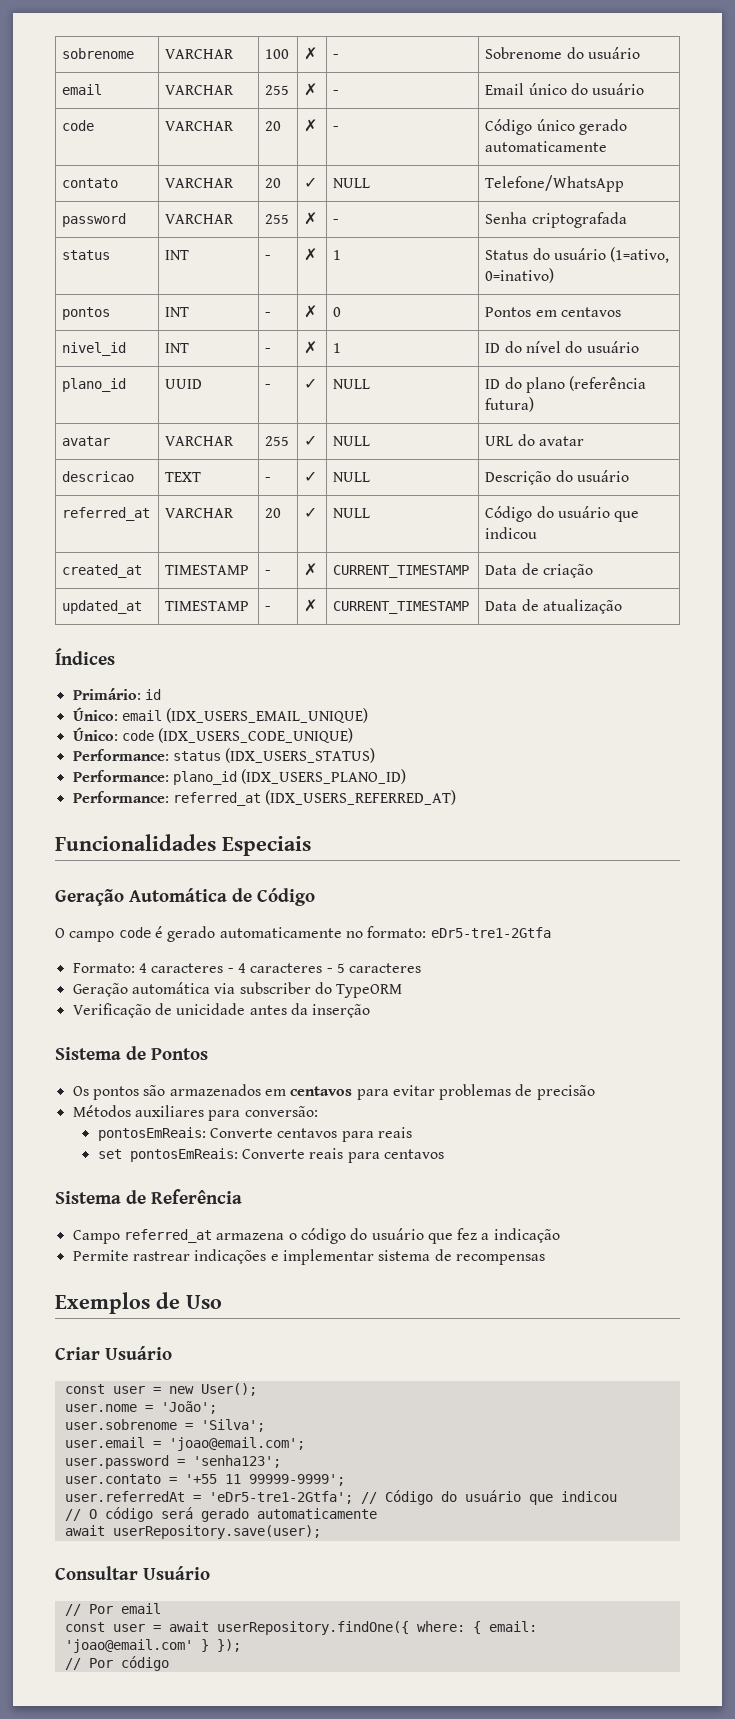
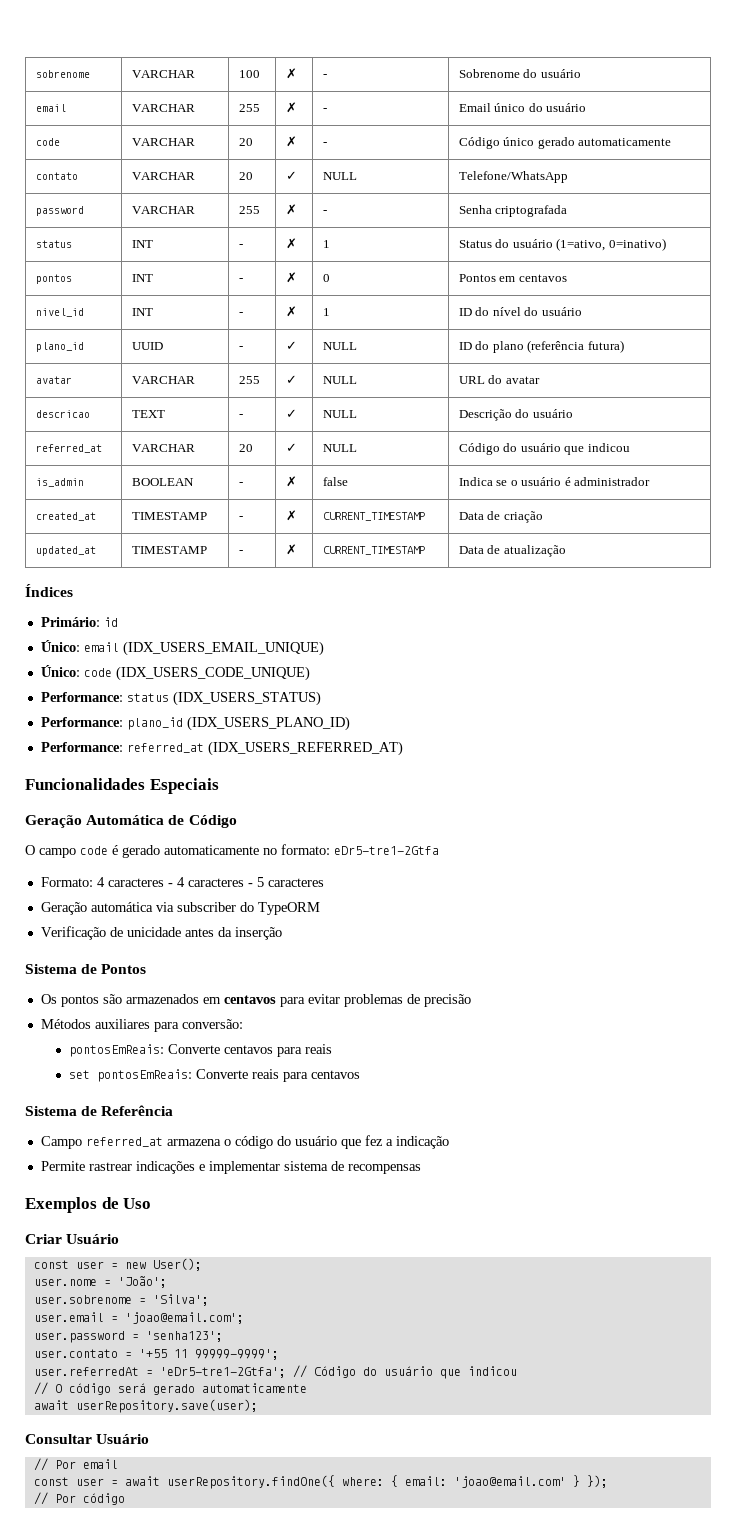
(538, 533) none -> [35,478,84,487] [131,478,194,486] [238,482,243,486] [285,476,297,487] [322,477,348,486] [458,477,651,486] // is_admin | BOOLEAN | - | ✗ | false | Indica se o usuário é administrador

